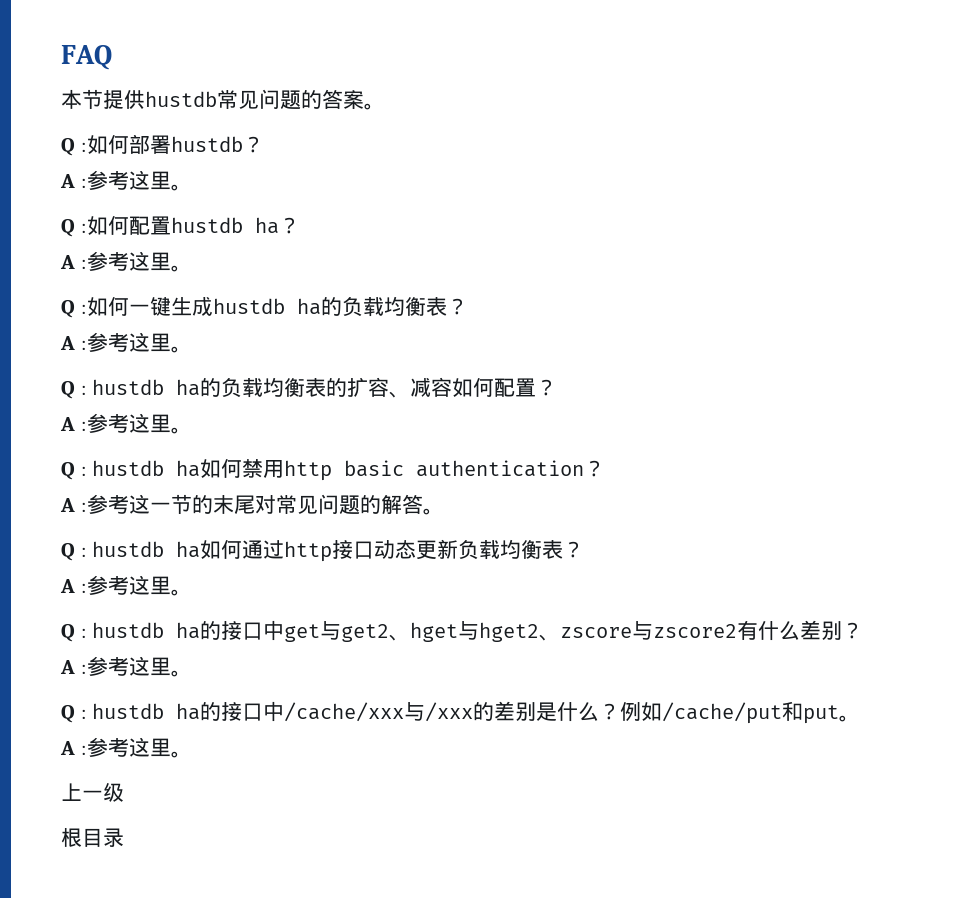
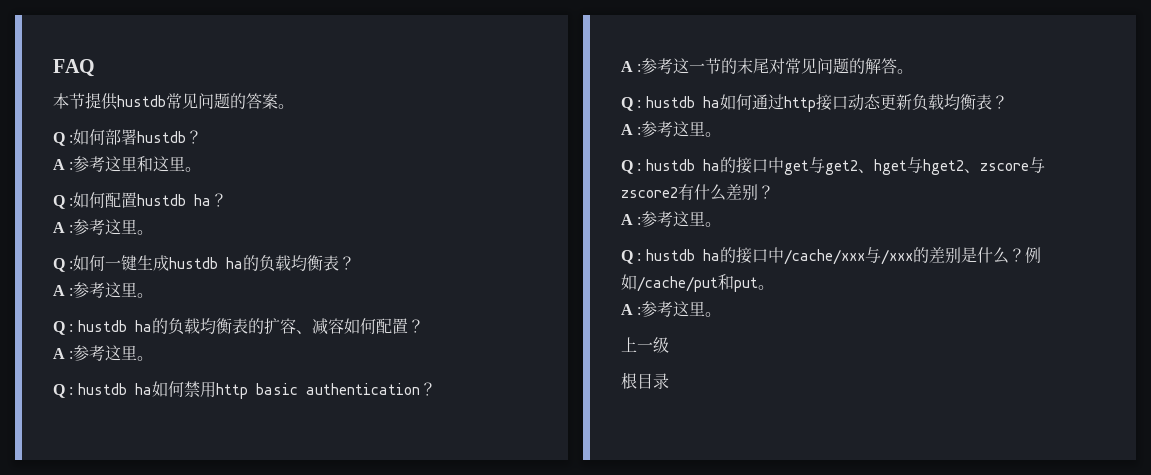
(171, 180) none -> [137,156,186,172] 和这里

